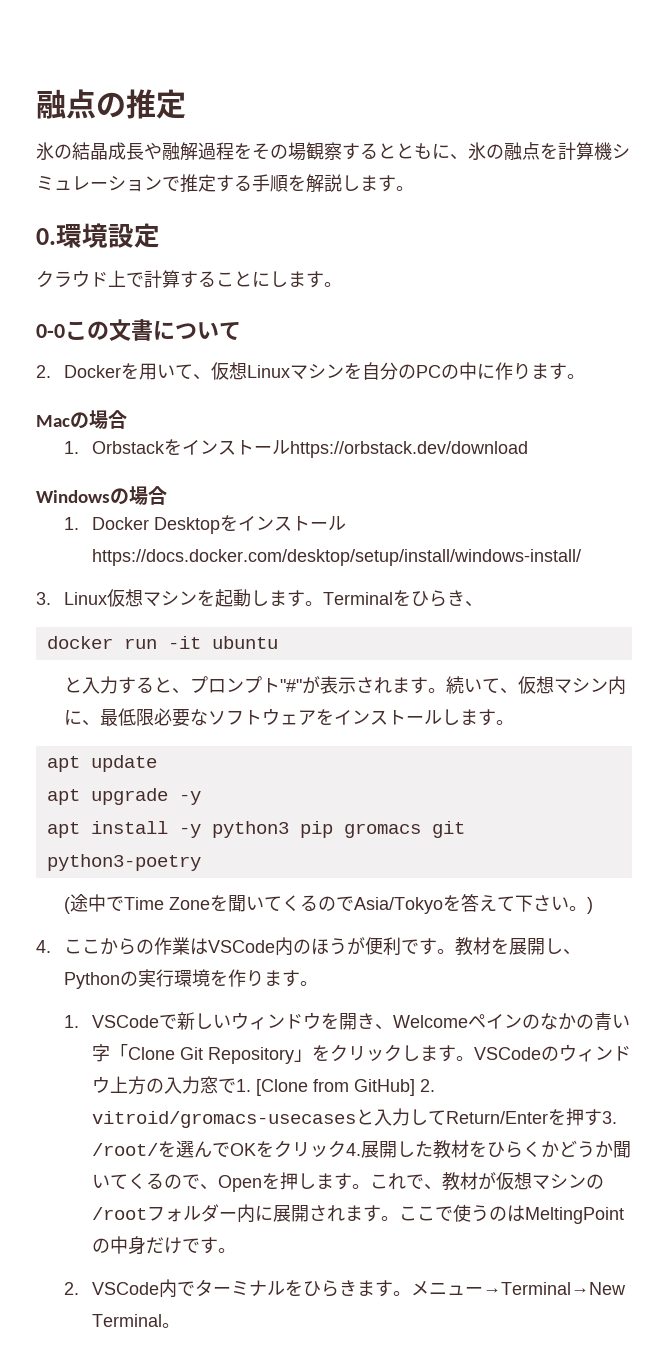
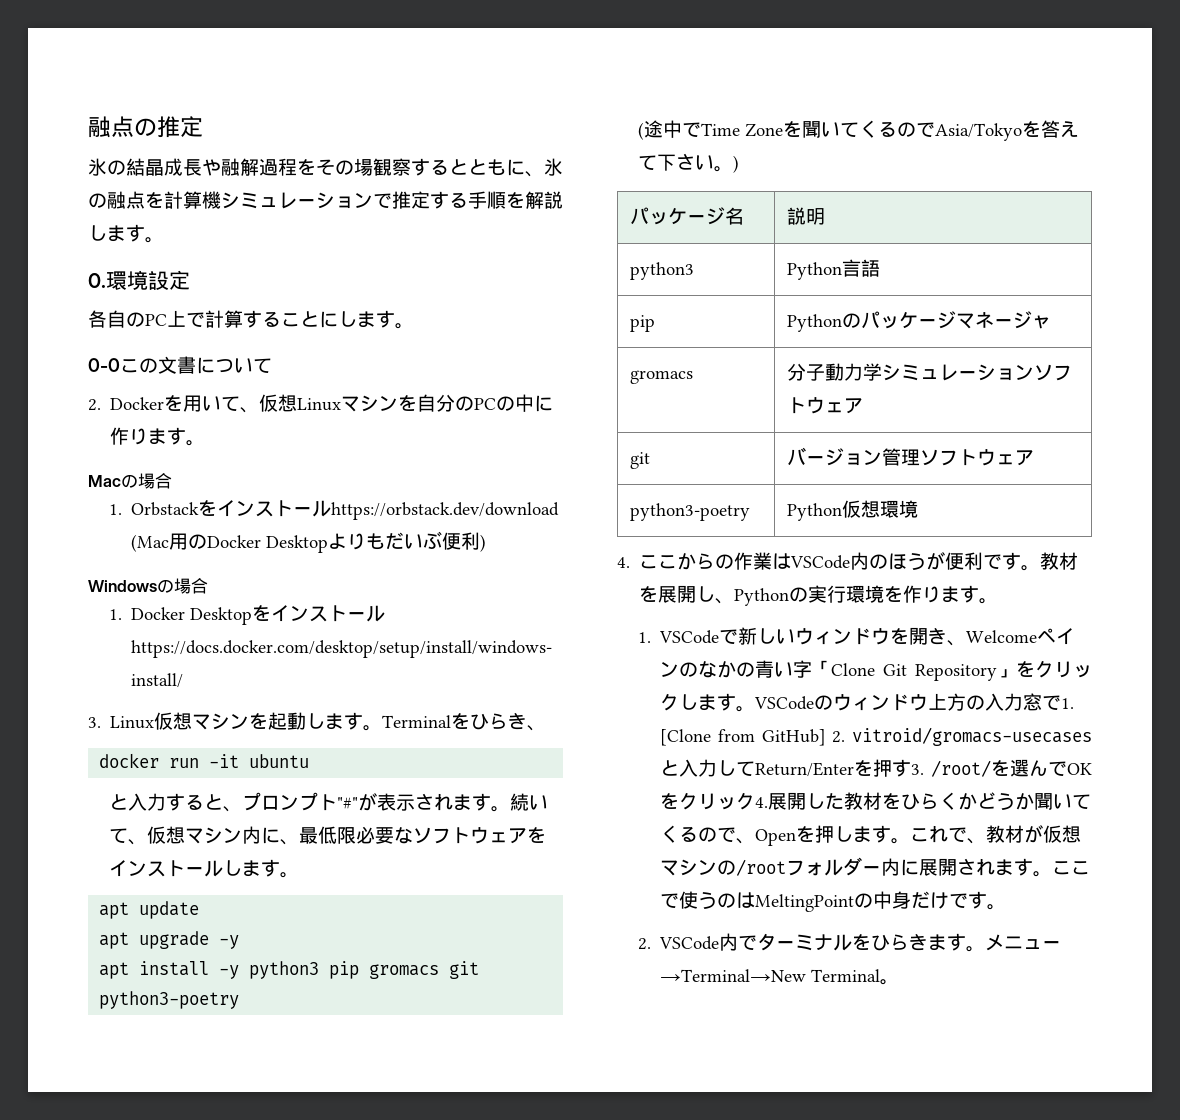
[36,270,108,288] クラウド -> [88,310,167,328] 各自のPC
(528, 449) none -> [131,531,487,553] (Mac用のDocker Desktopよりもだいぶ便利)
(593, 905) none -> [630,207,745,225] [787,207,826,225] [630,262,695,280] [787,259,881,280] [630,315,656,332] [787,311,1052,332] [630,370,694,384] [787,363,1073,381] [787,397,864,414] [630,452,651,469] [787,447,1035,466] [630,503,751,521] [787,500,919,521] // パッケージ名 | 説明 // python3 | Python言語 // pip | Pythonのパッケージマネージャ // gromacs | 分子動力学シミュレーションソフトウェア // git | バージョン管理ソフトウェア // python3-poetry | Python仮想環境

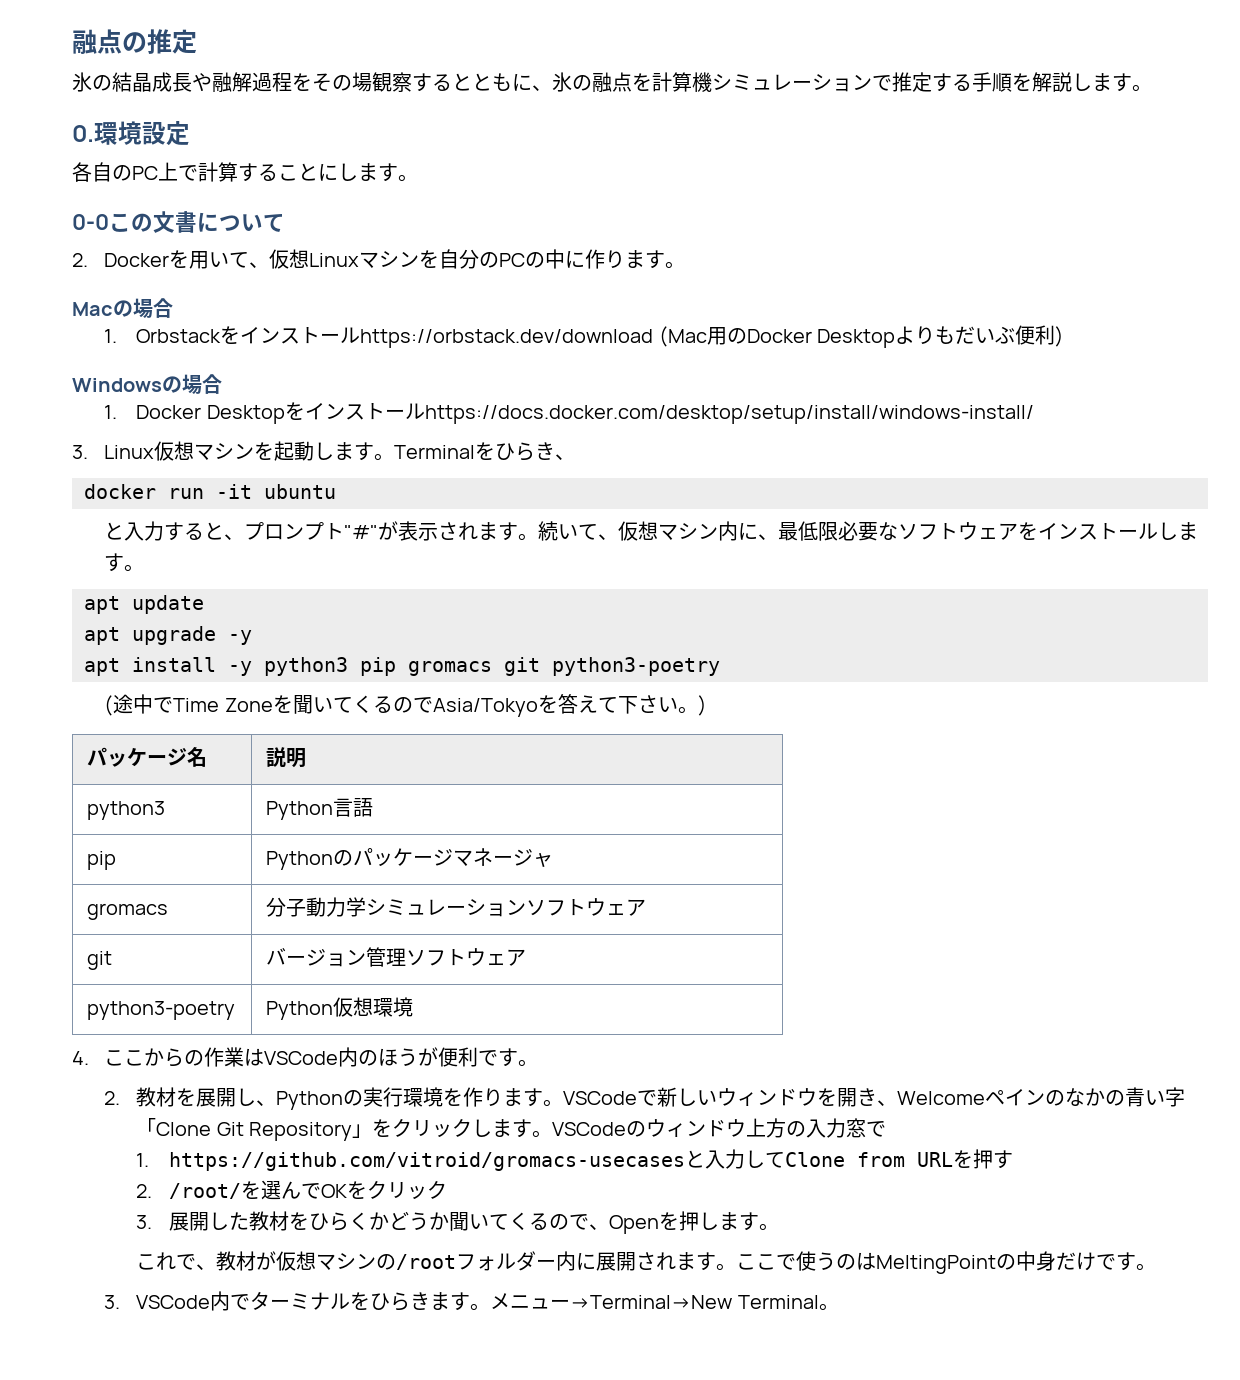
(1041, 568) none -> [104,1091,121,1105] // 2.
[637,632,651,643] // 1. -> (564, 1103) none
[1061,698,1075,709] [660,727,1092,746] [660,759,855,777] 1. [Clone from GitHub] 2. vitroid/gromacs-usecasesと入力してReturn/Enter -> [136,1149,953,1171] // 1. https://github.com/vitroid/gromacs-usecasesと入力してClone from URL
[911,764,925,775] 3. -> [136,1184,153,1198] // 2.
[755,797,769,808] 4. -> [136,1215,153,1229] // 3.
(911, 841) none -> (779, 1227) //
[637,938,651,950] 2. -> [104,1295,121,1309] 3.

